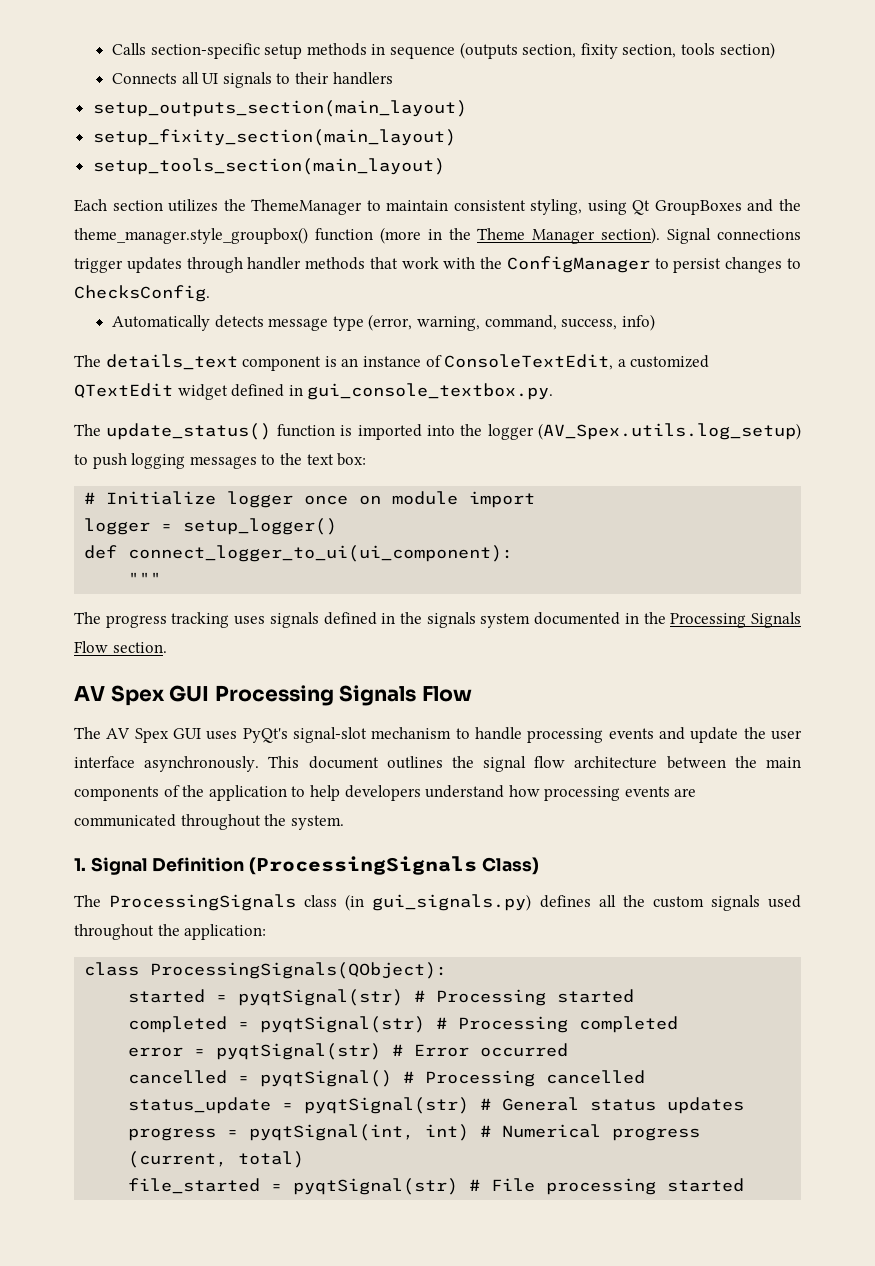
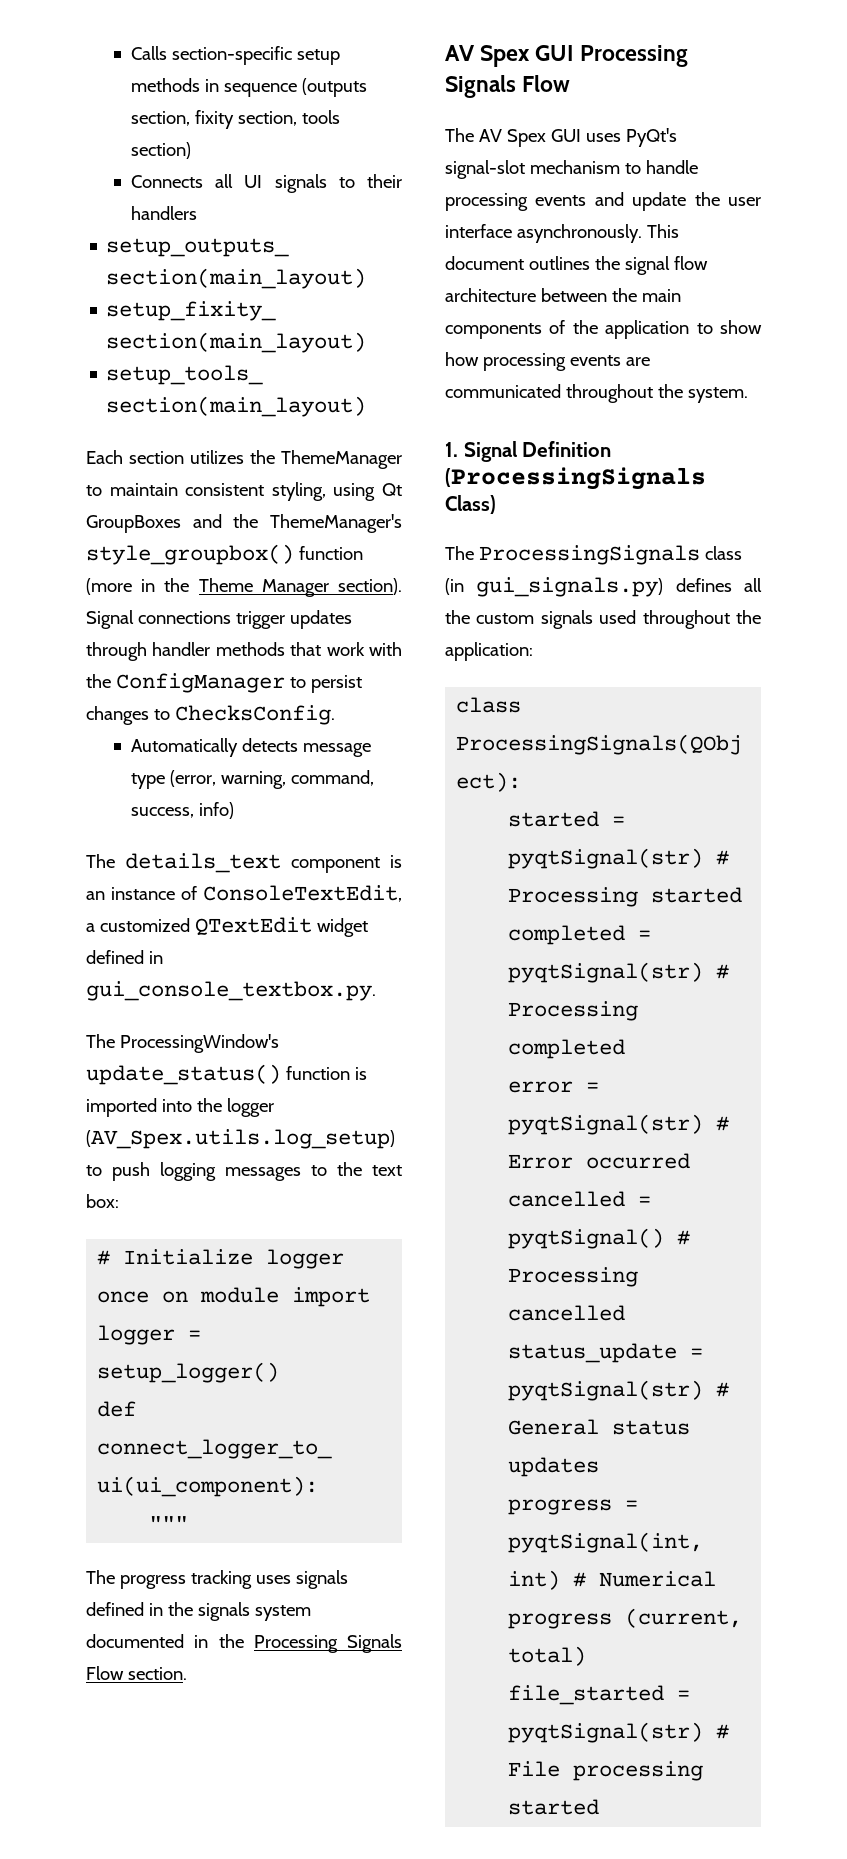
[74,227,308,244] theme_manager.style_groupbox() -> [270,514,402,533] [86,544,294,565] ThemeManager's style_groupbox()
(101, 430) none -> [119,1034,279,1053] ProcessingWindow's
[309,785,505,801] help developers understand -> [720,320,762,334] show

